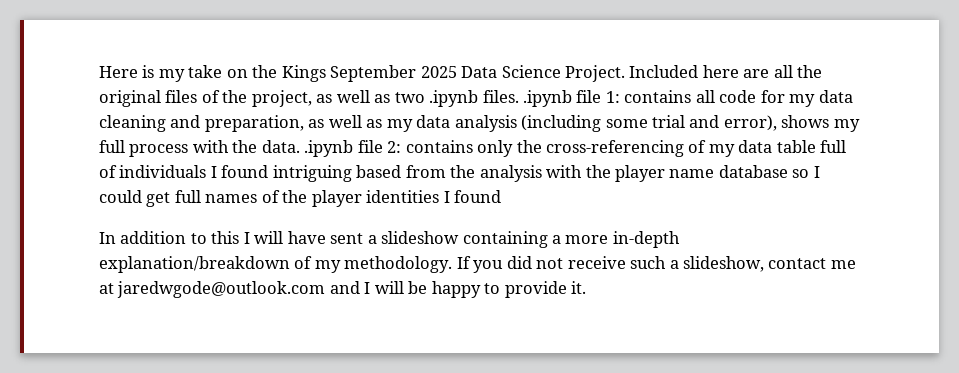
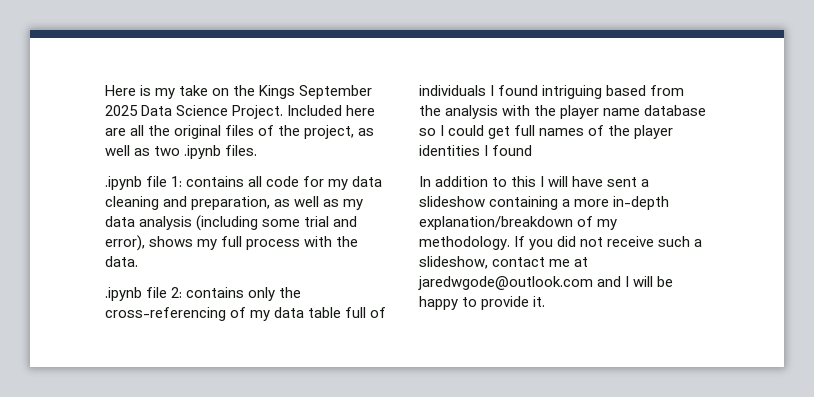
(519, 96) none -> (258, 150) //
(300, 146) none -> (138, 261) //

